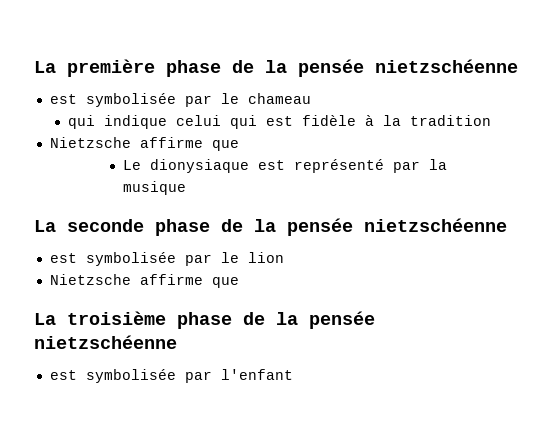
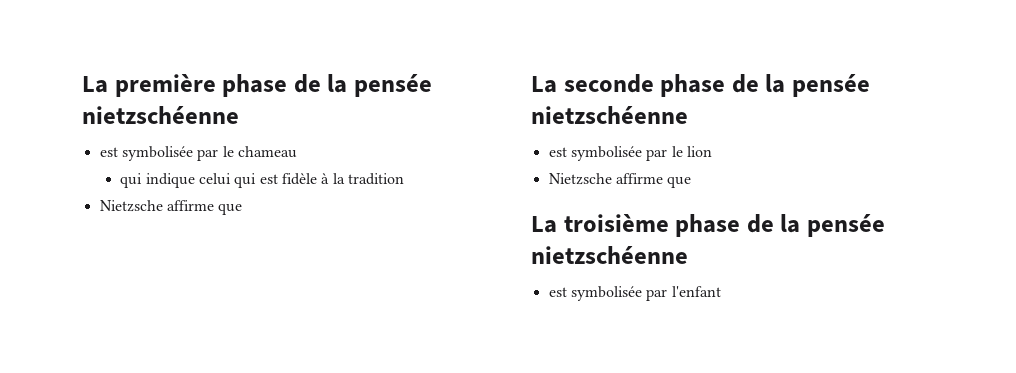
[123,159,448,173] [123,181,187,195] // Le dionysiaque est représenté par la musique -> (243, 209) none

